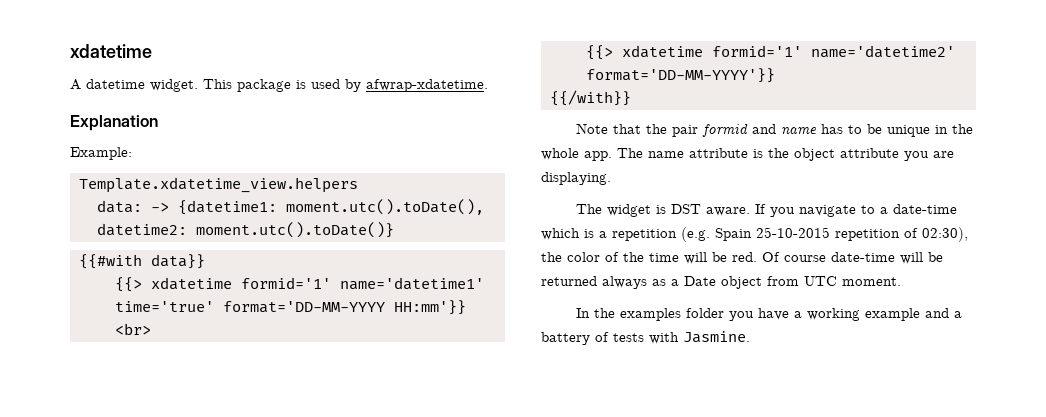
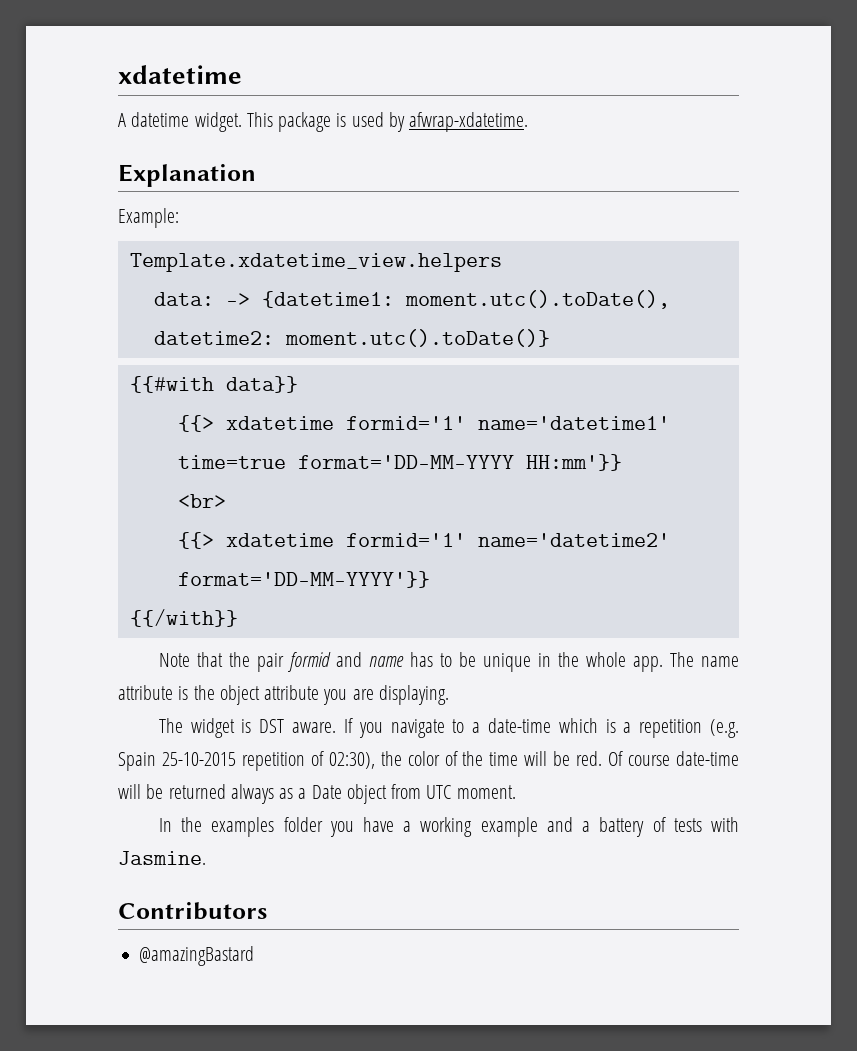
[115,301,214,312] time='true' -> [177,455,286,469] time=true
(750, 337) none -> [118,902,267,920] [139,946,255,966] // Contributors // @amazingBastard

